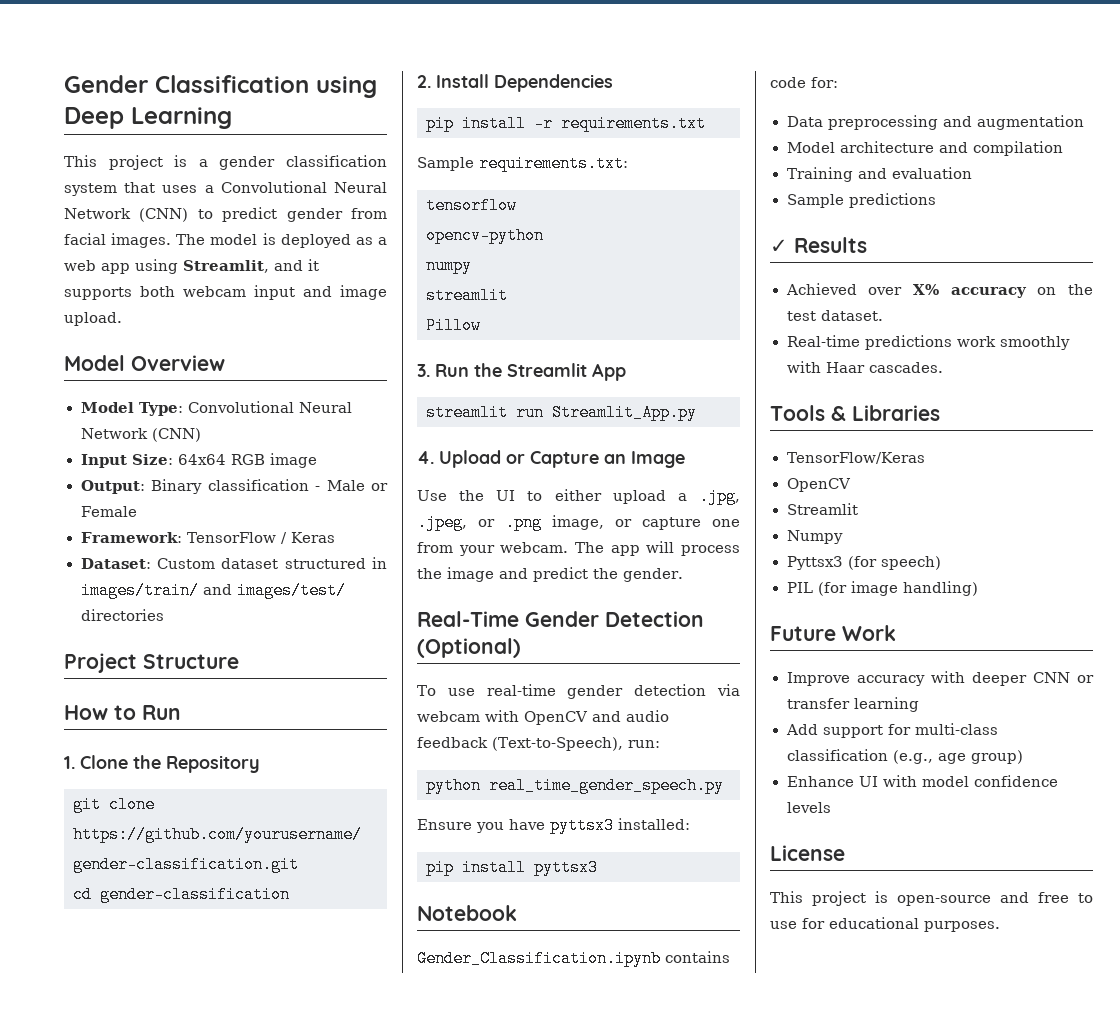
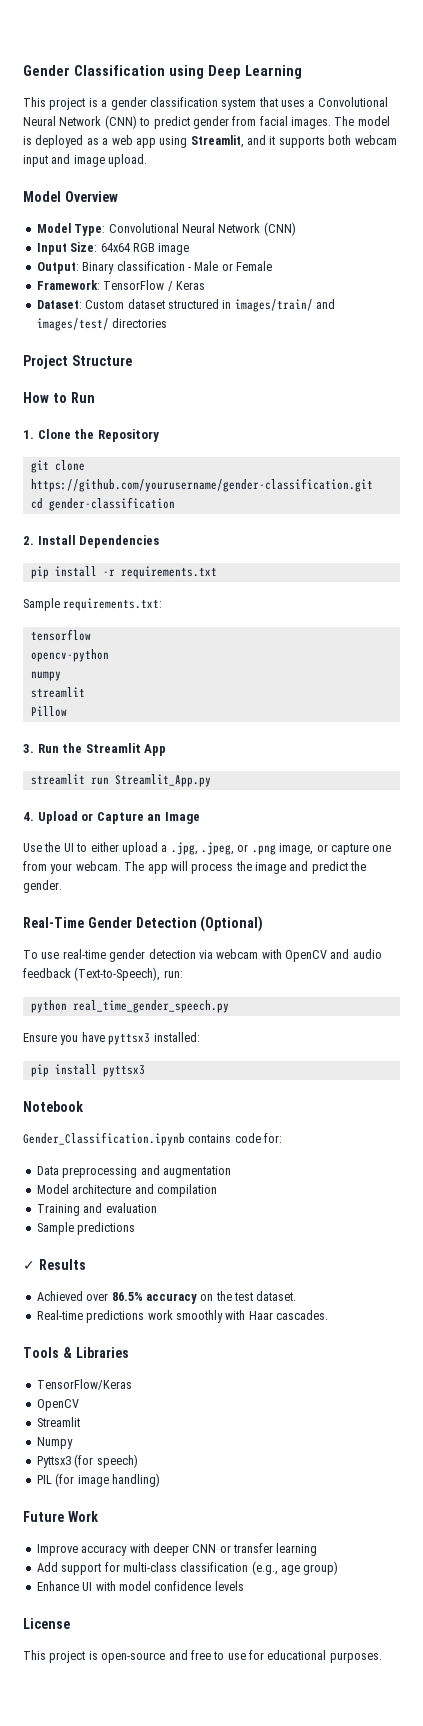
[912,284,939,295] X% -> [111,1292,143,1301] 86.5%

